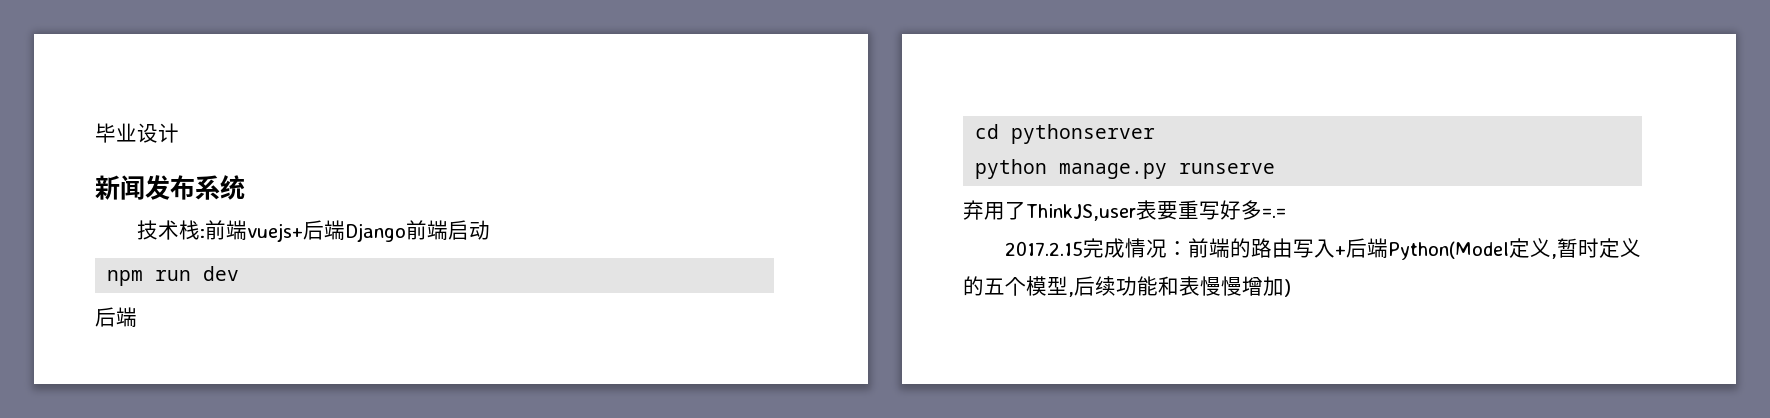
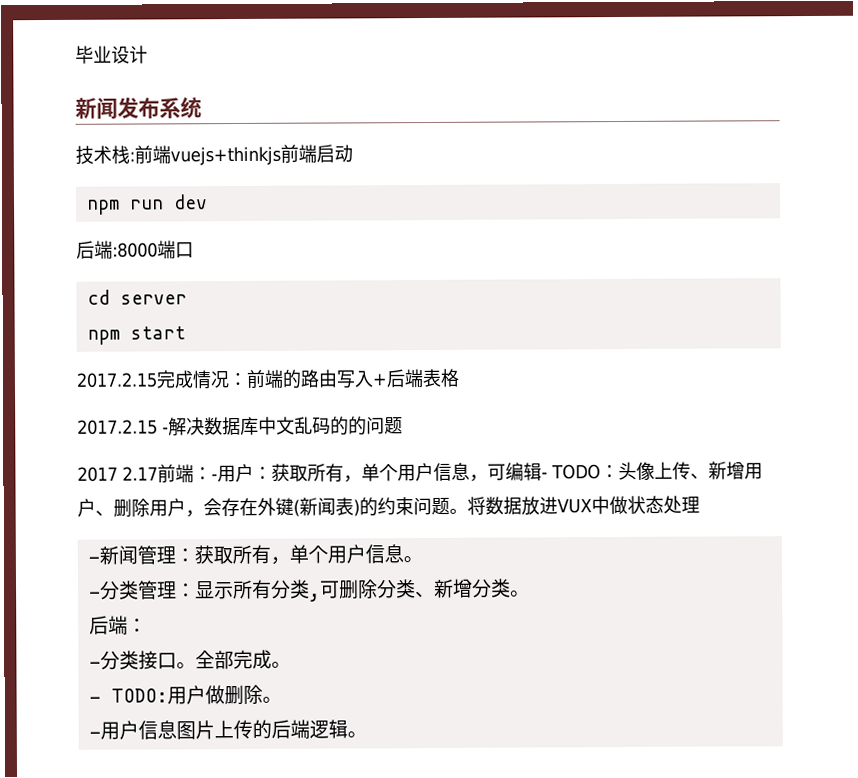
[247,220,407,242] vuejs+后端Django -> [170,146,281,166] vuejs+thinkjs
(137, 317) none -> [112,240,194,259] :8000端口
[1011,124,1156,144] [975,159,1276,179] [963,200,1286,221] pythonserver // python manage.py runserve // 弃用了ThinkJS,user表要重写好多=.= -> [119,294,187,305] [86,326,186,345] server // npm start
[1388,238,1642,260] [963,276,1291,297] Python(Model定义,暂时定义的五个模型,后续功能和表慢慢增加) -> [422,368,459,388] [77,416,403,437] [77,461,763,483] [77,495,700,518] [87,544,423,565] [88,578,530,602] [88,615,147,635] [88,649,291,670] [88,684,282,706] [88,719,367,740] 表格 // 2017.2.15 -解决数据库中文乱码的的问题 // 2017 2.17前端：-用户：获取所有，单个用户信息，可编辑- TODO：头像上传、新增用户、删除用户，会存在外键(新闻表)的约束问题。将数据放进VUX中做状态处理 // -新闻管理：获取所有，单个用户信息。 // -分类管理：显示所有分类,可删除分类、新增分类。 // 后端： // -分类接口。全部完成。 // - TODO:用户做删除。 // -用户信息图片上传的后端逻辑。

